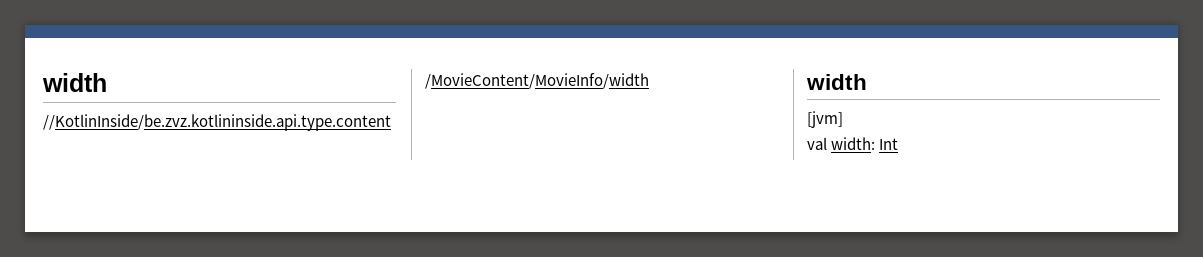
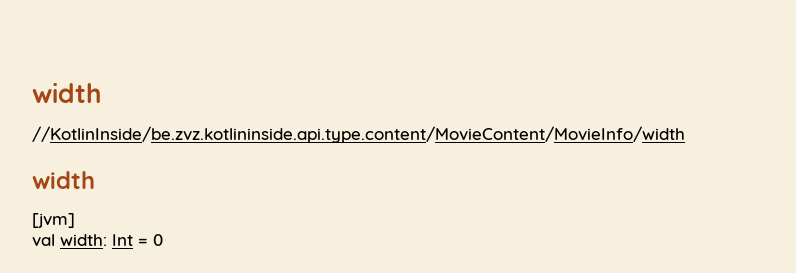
(899, 144) none -> [138,234,163,246] = 0

